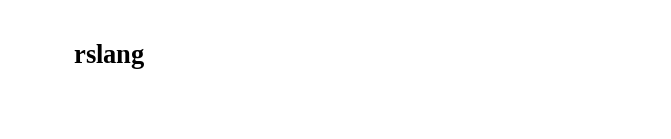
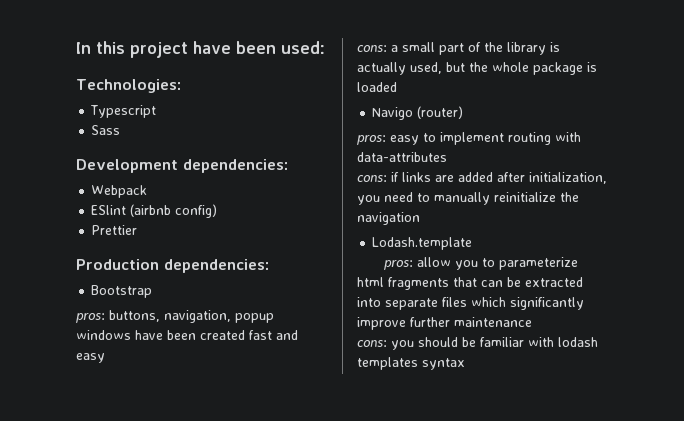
[74,44,144,69] rslang -> [76,41,325,58] [76,79,181,93] [90,105,157,118] [91,125,121,135] [76,159,288,173] [91,185,148,198] [91,204,218,218] [91,225,138,235] [76,259,269,273] [91,285,153,298] [76,310,274,323] [76,330,298,340] [76,353,105,363] [357,42,560,55] [357,62,597,75] [357,82,397,92] [372,106,464,120] [357,132,581,145] [357,152,447,162] [357,172,607,184] [357,192,579,205] [357,212,420,225] [372,237,473,250] [383,257,578,270] [357,277,583,290] [357,297,584,310] [357,317,532,330] [357,337,598,350] [357,357,465,370] In this project have been used: // Technologies: // Typescript // Sass // Development dependencies: // Webpack // ESlint (airbnb config) // Prettier // Production dependencies: // Bootstrap // pros: buttons, navigation, popup windows have been created fast and easy // cons: a small part of the library is actually used, but the whole package is loaded // Navigo (router) // pros: easy to implement routing with data-attributes // cons: if links are added after initialization, you need to manually reinitialize the navigation // Lodash.template // pros: allow you to parameterize html fragments that can be extracted into separate files which significantly improve further maintenance // cons: you should be familiar with lodash templates syntax

